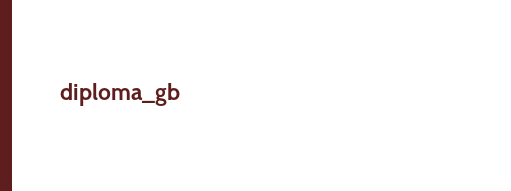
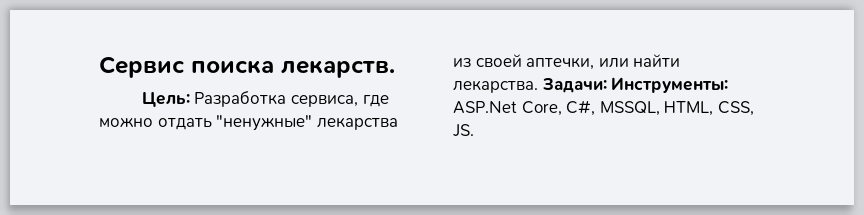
[60,83,180,106] diploma_gb -> [99,56,395,78] [141,91,389,107] [99,115,398,131] [453,54,681,70] [452,77,729,93] [453,100,754,116] [453,124,474,137] Сервис поиска лекарств. // Цель: Разработка сервиса, где можно отдать "ненужные" лекарства из своей аптечки, или найти лекарства. Задачи: Инструменты: ASP.Net Core, C#, MSSQL, HTML, CSS, JS.

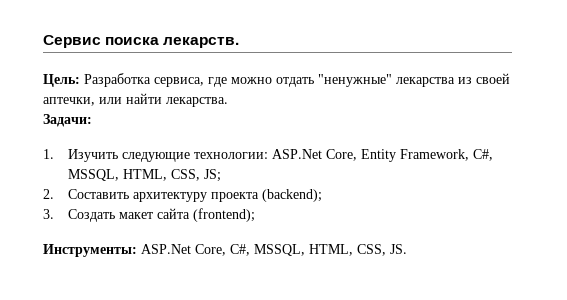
(538, 86) none -> (228, 102) //
(607, 85) none -> [43,149,493,162] [67,169,221,182] [43,189,322,202] [43,208,255,222] // 1. Изучить следующие технологии: ASP.Net Core, Entity Framework, C#, MSSQL, HTML, CSS, JS; // 2. Составить архитектуру проекта (backend); // 3. Создать макет сайта (frontend); //

